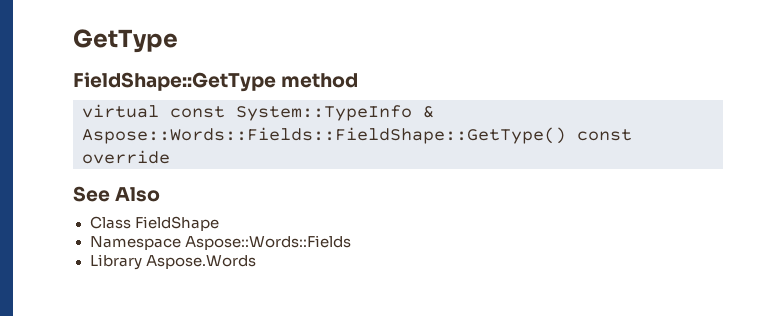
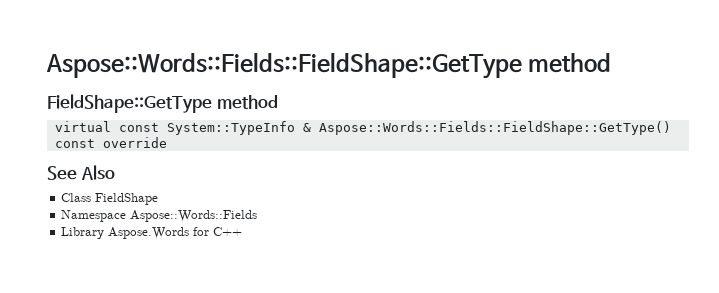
[73,29,178,53] GetType -> [46,52,612,79] Aspose::Words::Fields::FieldShape::GetType method
(256, 262) none -> [193,227,243,236] for C++

